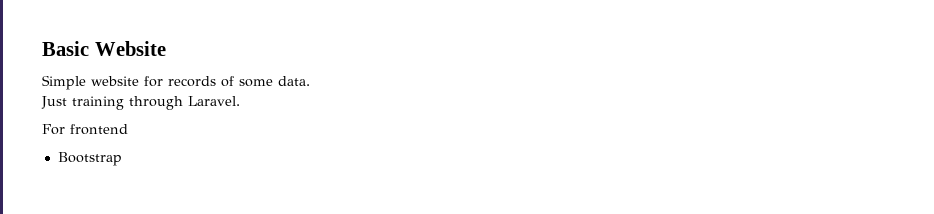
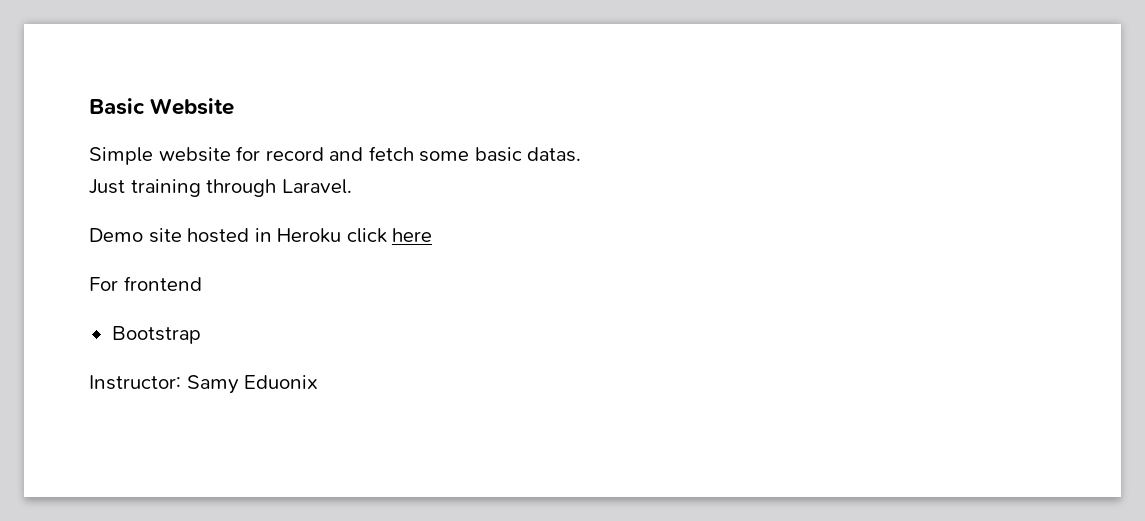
[168,76,310,87] [41,96,240,110] records of some data. // Just training through Laravel. -> [265,146,582,162] [89,179,352,197] [89,228,433,243] record and fetch some basic datas. // Just training through Laravel. // Demo site hosted in Heroku click here
(122, 159) none -> [89,375,319,394] // Instructor: Samy Eduonix

